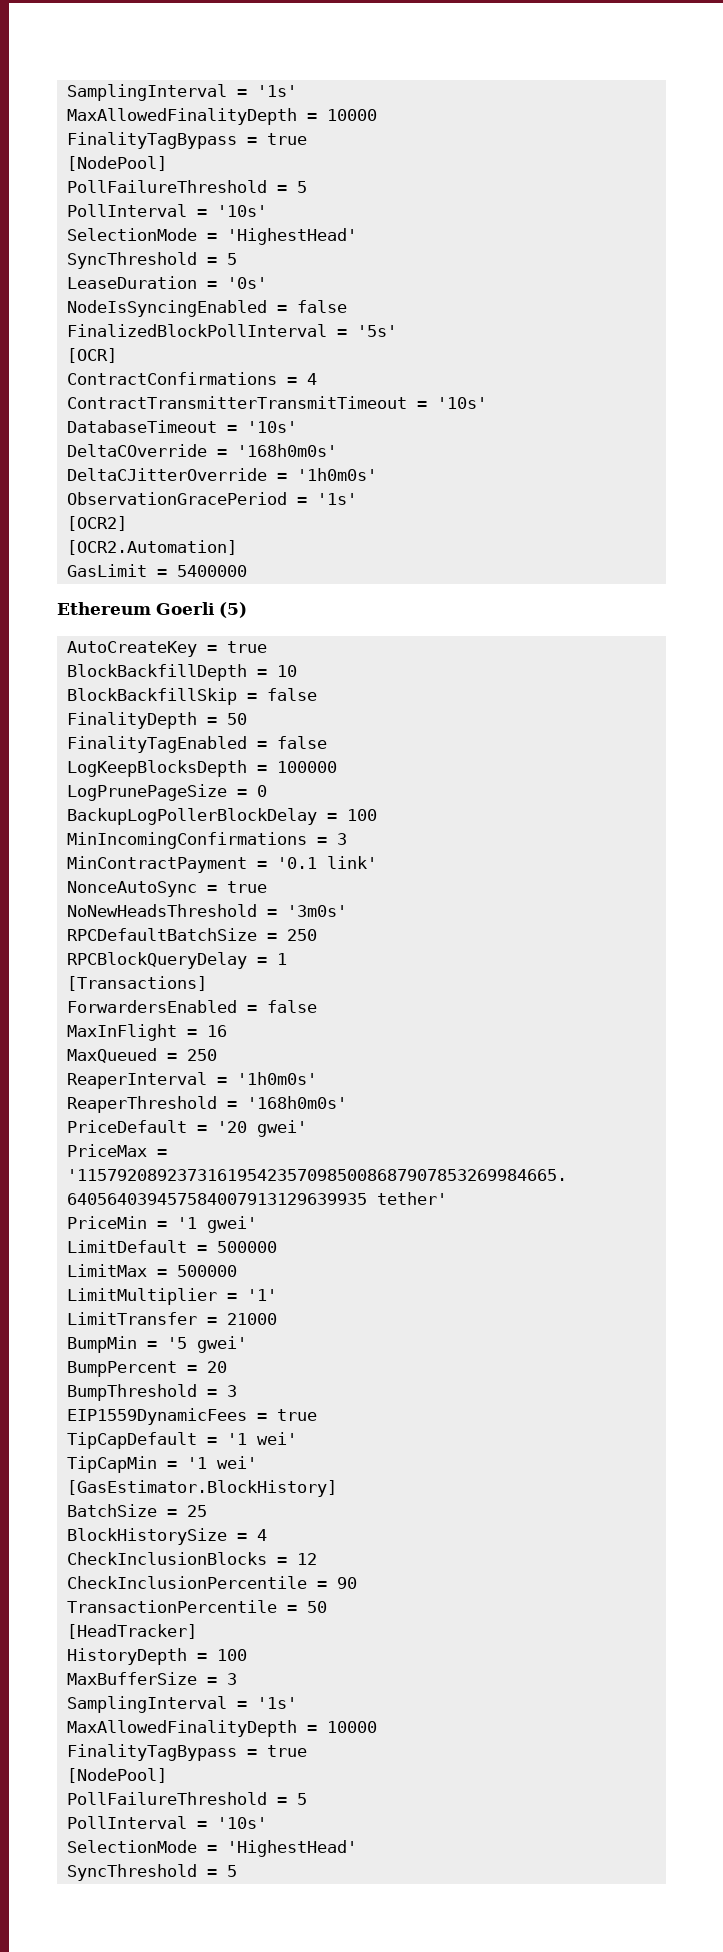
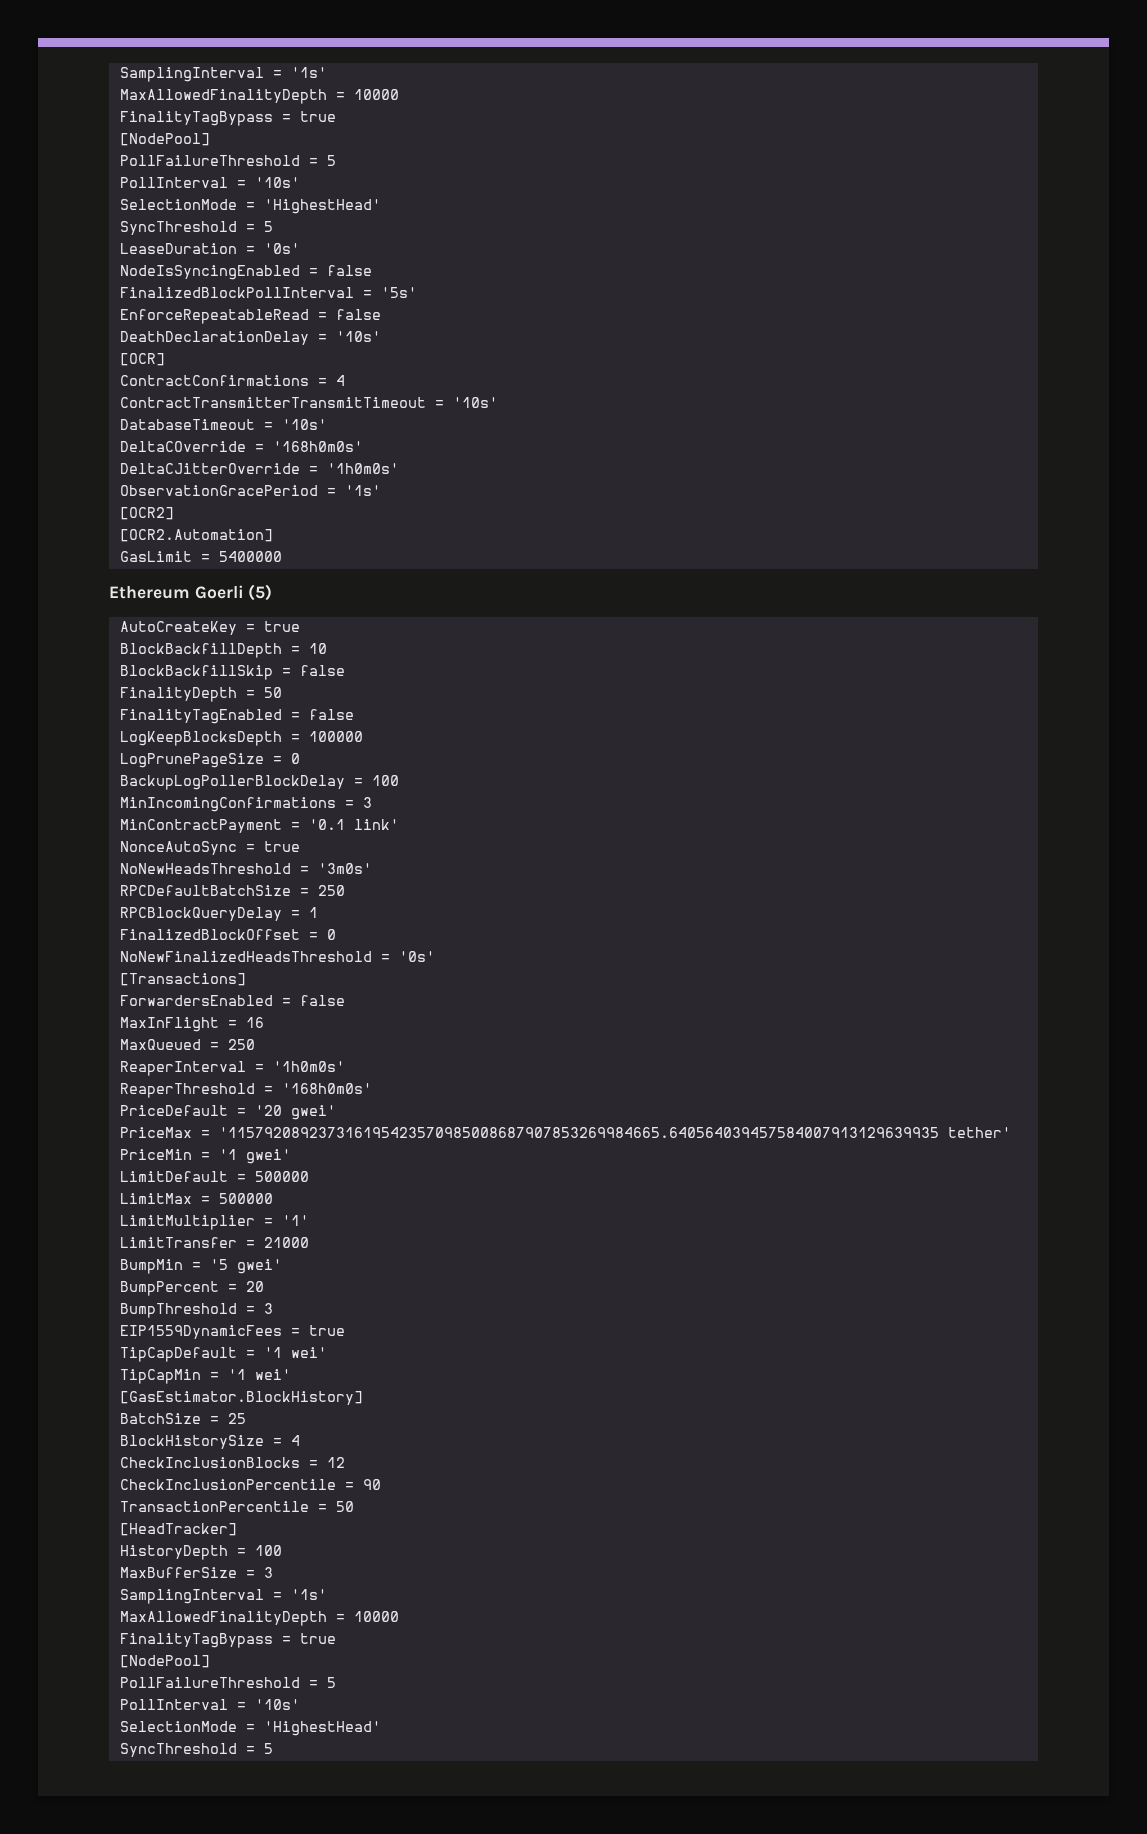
(397, 331) none -> [119,309,381,324] [119,331,381,345] // EnforceRepeatableRead = false // DeathDeclarationDelay = '10s'
(287, 959) none -> [119,929,336,940] [119,951,435,962] // FinalizedBlockOffset = 0 // NoNewFinalizedHeadsThreshold = '0s'

